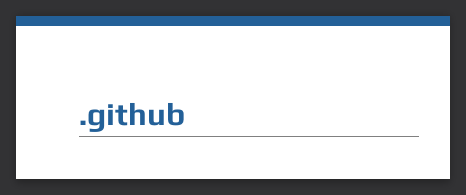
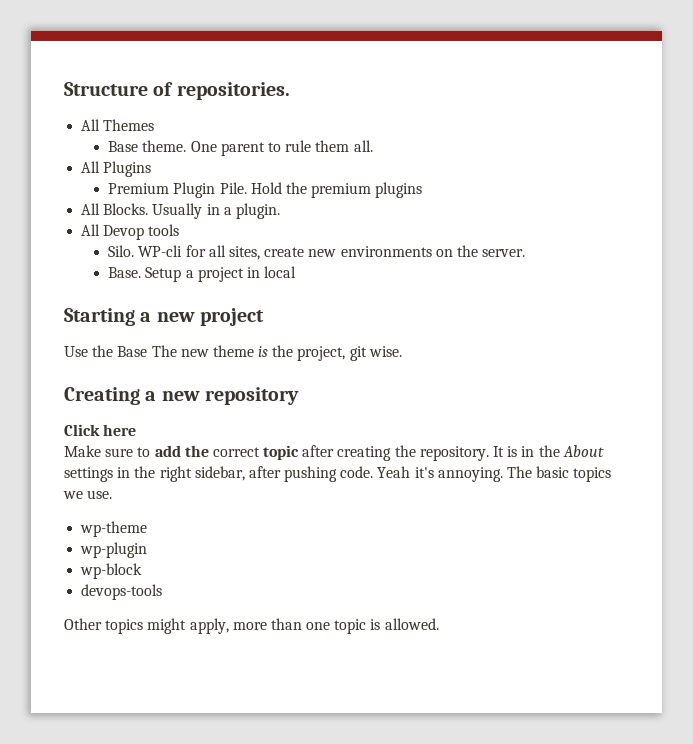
[79,102,185,132] .github -> [64,82,290,100] [81,119,155,131] [108,140,373,156] [81,161,152,177] [108,182,423,198] [81,203,280,219] [81,224,180,240] [108,245,526,260] [108,266,297,282] [64,308,264,326] [64,345,402,361] [64,387,299,405] [64,424,137,436] [64,445,604,461] [64,466,612,482] [63,490,113,499] [80,521,148,537] [80,542,148,558] [80,563,143,579] [81,584,163,600] [64,618,439,634] Structure of repositories. // All Themes // Base theme. One parent to rule them all. // All Plugins // Premium Plugin Pile. Hold the premium plugins // All Blocks. Usually in a plugin. // All Devop tools // Silo. WP-cli for all sites, create new environments on the server. // Base. Setup a project in local // Starting a new project // Use the Base The new theme is the project, git wise. // Creating a new repository // Click here // Make sure to add the correct topic after creating the repository. It is in the About settings in the right sidebar, after pushing code. Yeah it's annoying. The basic topics we use. // wp-theme // wp-plugin // wp-block // devops-tools // Other topics might apply, more than one topic is allowed.

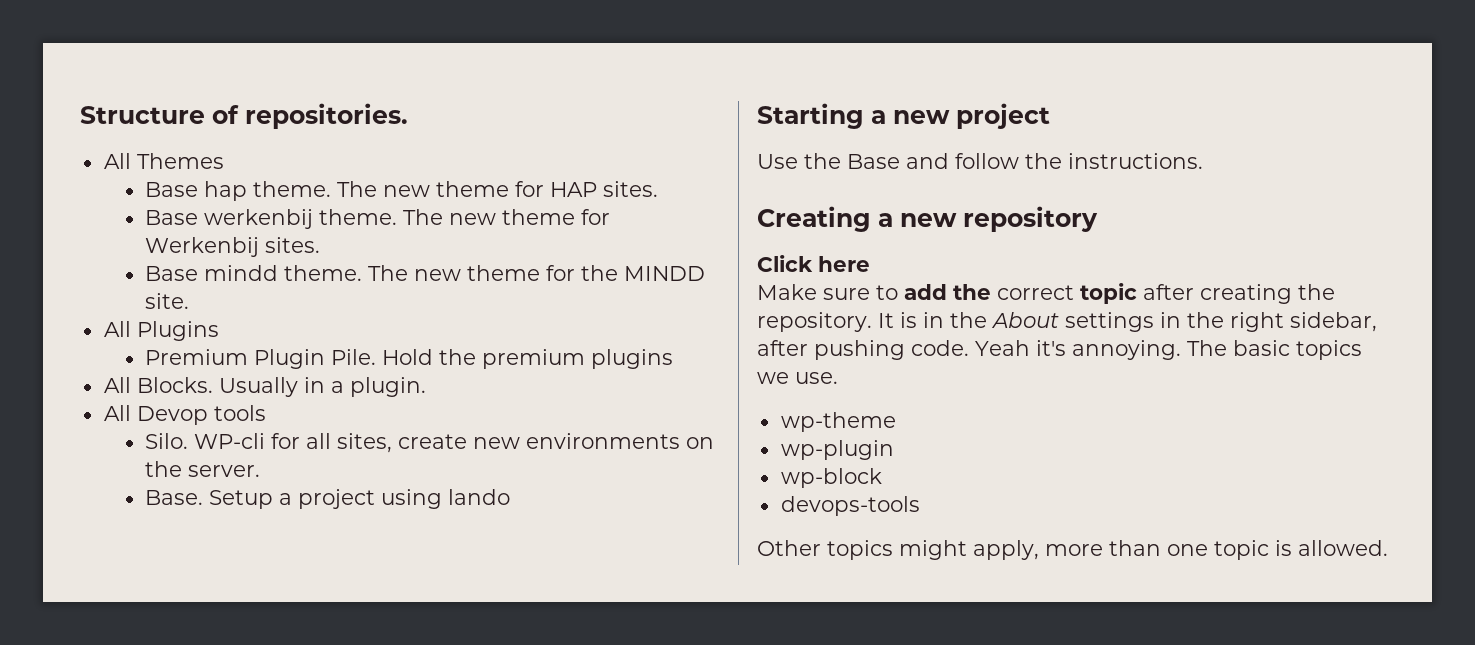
[142,140,373,156] theme. One parent to rule them all. -> [204,181,659,201] [145,209,611,229] [145,237,321,257] [145,265,706,281] [145,293,190,309] hap theme. The new theme for HAP sites. // Base werkenbij theme. The new theme for Werkenbij sites. // Base mindd theme. The new theme for the MINDD site.
[246,266,297,278] in local -> [381,489,511,509] using lando
[151,345,402,361] The new theme is the project, git wise. -> [906,153,1203,169] and follow the instructions.

